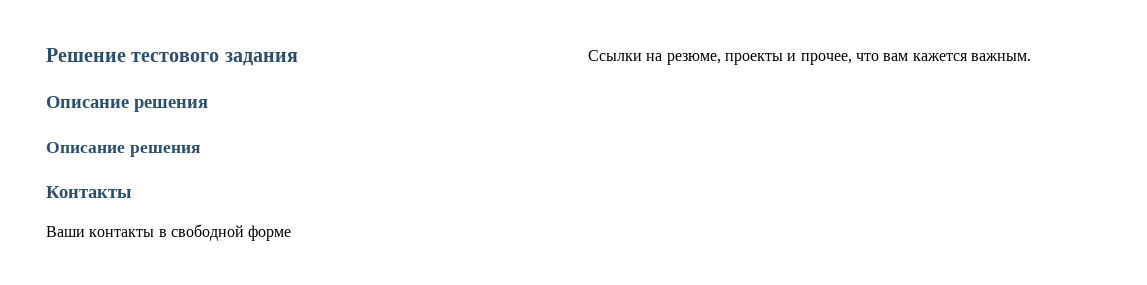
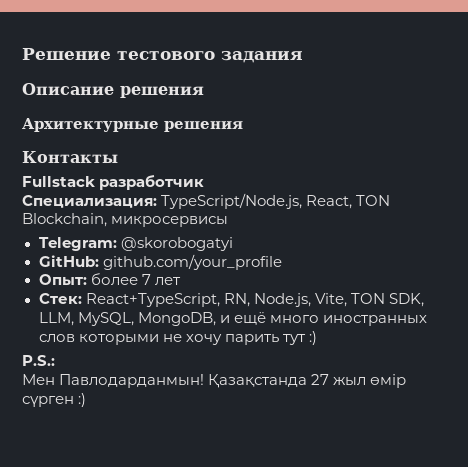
[46,142,125,153] Описание -> [22,118,159,132] Архитектурные
[46,224,292,241] [588,50,1031,65] Ваши контакты в свободной форме // Ссылки на резюме, проекты и прочее, что вам кажется важным. -> [22,175,205,190] [22,193,391,209] [22,213,229,227] [38,237,233,251] [38,254,282,270] [38,273,181,285] [38,293,424,307] [38,312,427,326] [38,331,317,345] [22,355,55,366] [22,374,407,388] [22,393,87,407] Fullstack разработчик // Специализация: TypeScript/Node.js, React, TON Blockchain, микросервисы // Telegram: @skorobogatyi // GitHub: github.com/your_profile // Опыт: более 7 лет // Стек: React+TypeScript, RN, Node.js, Vite, TON SDK, LLM, MySQL, MongoDB, и ещё много иностранных слов которыми не хочу парить тут :) // P.S.: // Мен Павлодарданмын! Қазақстанда 27 жыл өмір сүрген :)

